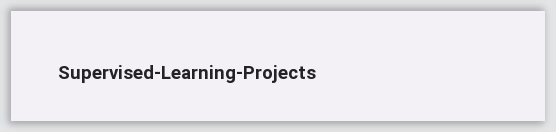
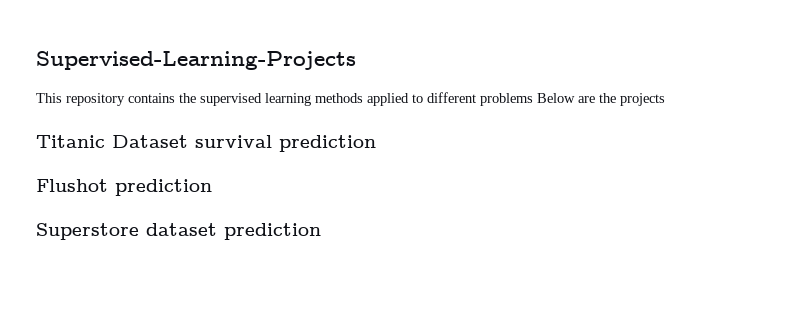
(316, 74) none -> [36,92,665,106] [36,135,376,152] [36,179,212,196] [36,223,321,240] // This repository contains the supervised learning methods applied to different problems Below are the projects // Titanic Dataset survival prediction // Flushot prediction // Superstore dataset prediction

